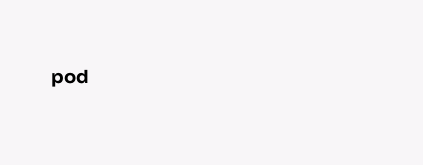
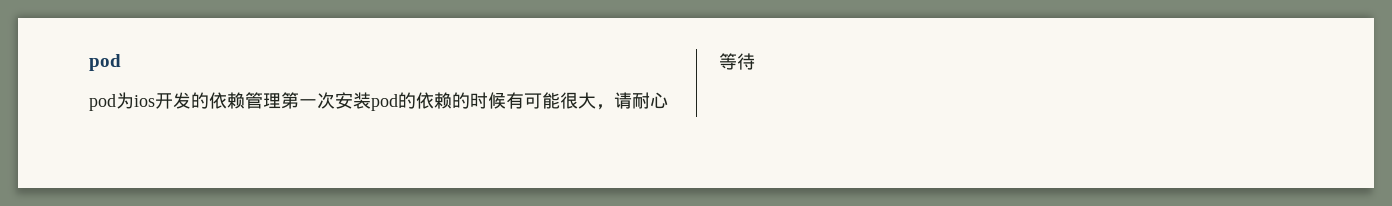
[51,69,89,87] pod -> [89,54,121,71] [89,92,668,111] [719,53,755,70] pod // pod为ios开发的依赖管理第一次安装pod的依赖的时候有可能很大，请耐心等待

